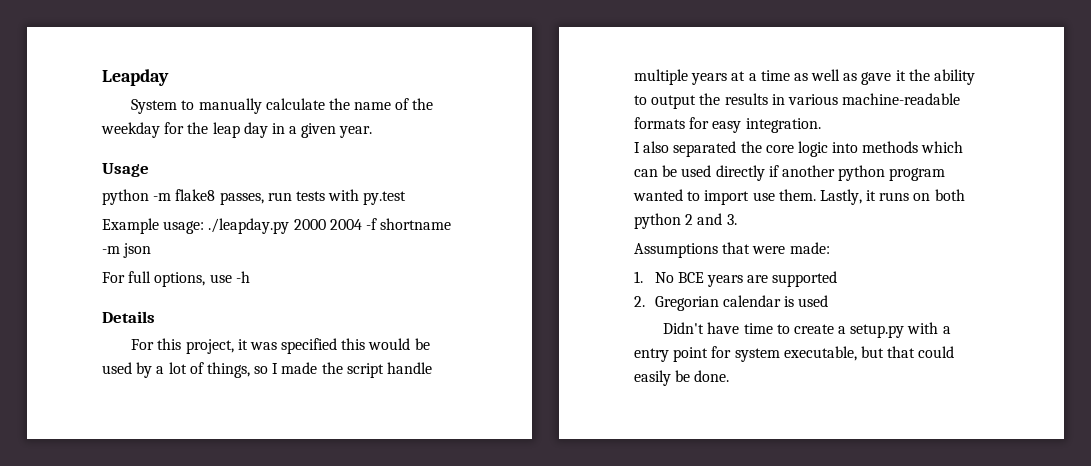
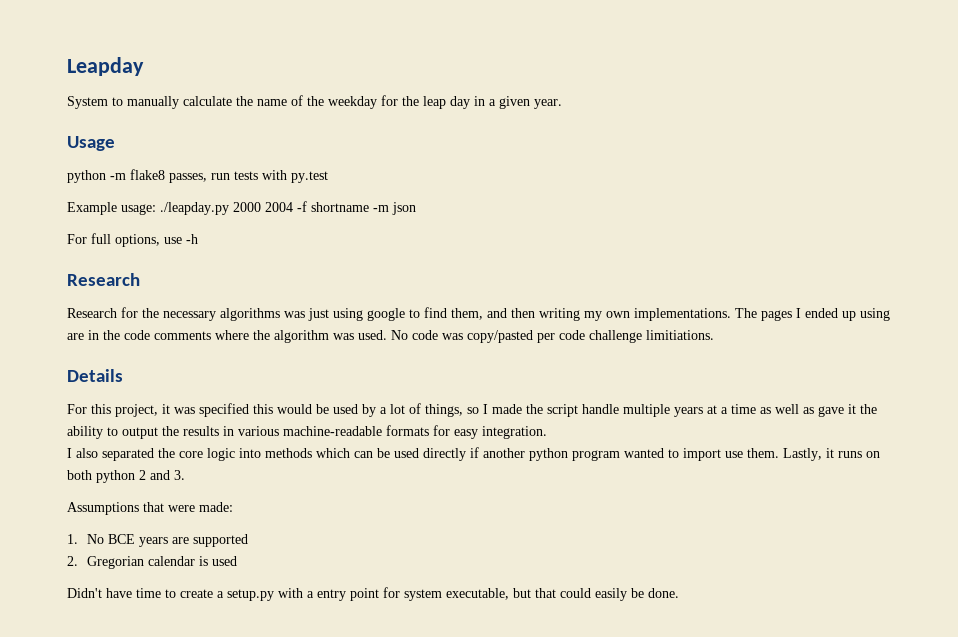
(250, 277) none -> [67,273,140,286] [67,307,890,321] [67,330,714,343] // Research // Research for the necessary algorithms was just using google to find them, and then writing my own implementations. The pages I ended up using are in the code comments where the algorithm was used. No code was copy/pasted per code challenge limitiations.

